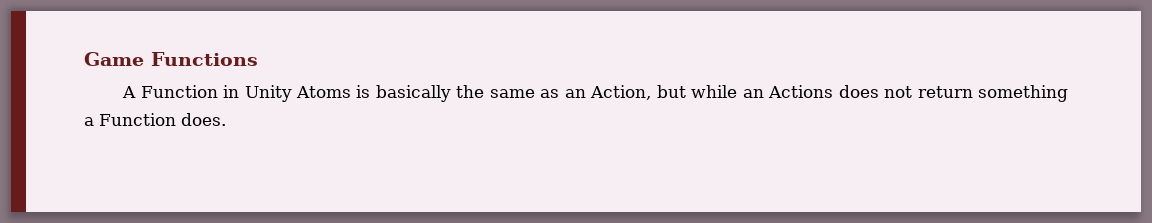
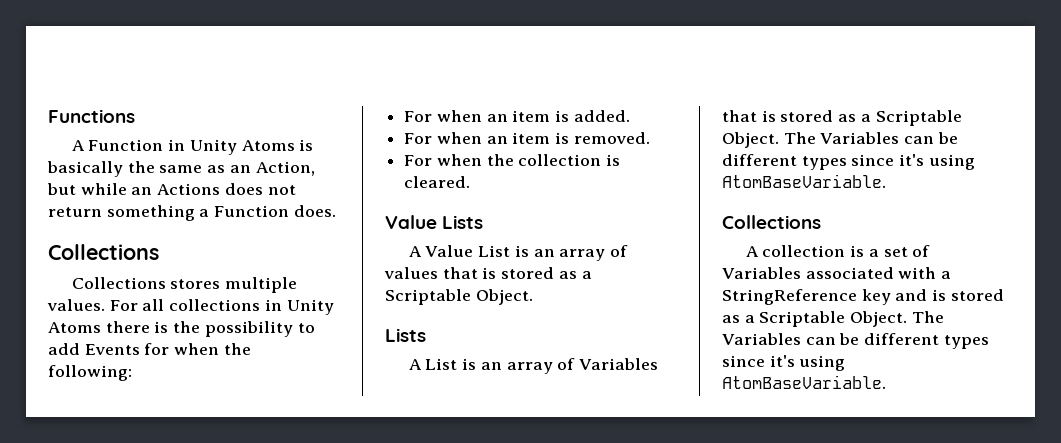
[84,52,144,66] Game -> (48, 116) none
(226, 119) none -> [48,244,159,260] [71,277,298,293] [47,299,334,315] [48,321,315,337] [48,343,251,355] [48,365,132,381] [404,110,630,122] [404,132,650,144] [404,154,621,166] [404,176,471,188] [385,215,484,229] [408,245,629,261] [384,267,592,279] [385,289,533,305] [385,328,426,342] [408,358,659,374] [722,110,962,126] [722,132,958,148] [722,154,975,170] [722,174,886,188] [722,215,821,229] [745,245,931,257] [722,267,952,279] [722,289,1004,305] [722,311,944,327] [722,333,989,349] [722,355,846,371] [722,375,886,389] // Collections // Collections stores multiple values. For all collections in Unity Atoms there is the possibility to add Events for when the following: // For when an item is added. // For when an item is removed. // For when the collection is cleared. // Value Lists // A Value List is an array of values that is stored as a Scriptable Object. // Lists // A List is an array of Variables that is stored as a Scriptable Object. The Variables can be different types since it's using AtomBaseVariable. // Collections // A collection is a set of Variables associated with a StringReference key and is stored as a Scriptable Object. The Variables can be different types since it's using AtomBaseVariable.

